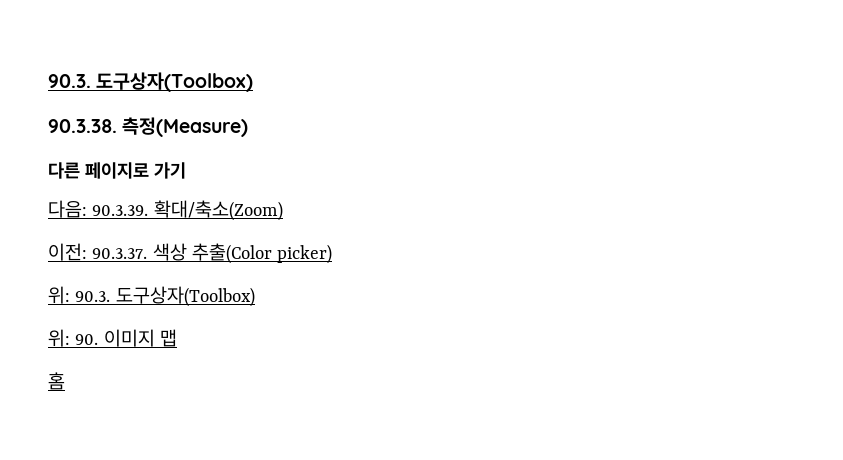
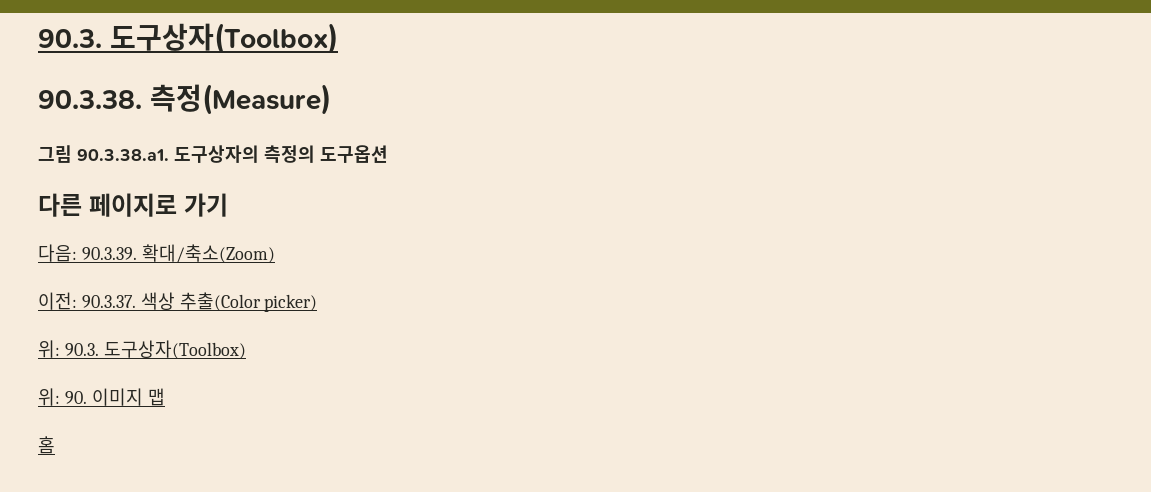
(249, 127) none -> [38,145,388,163] // 그림 90.3.38.a1. 도구상자의 측정의 도구옵션

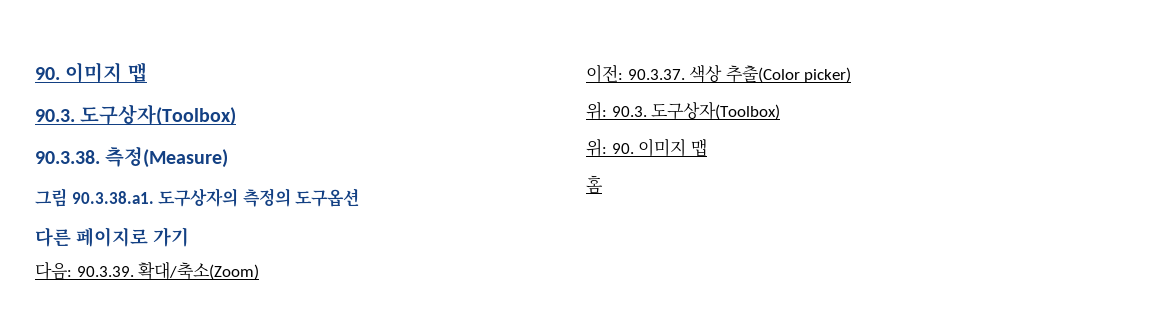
(38, 38) none -> [35,62,147,83] 90. 이미지 맵 //

